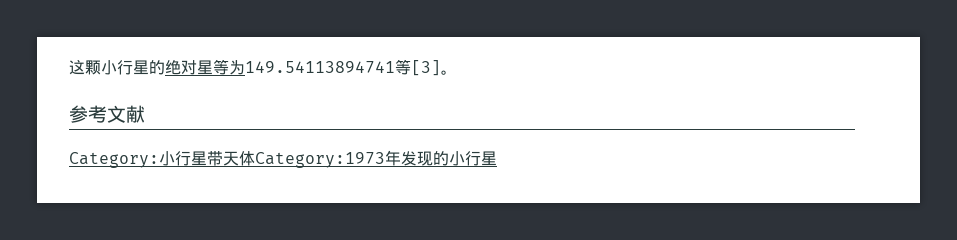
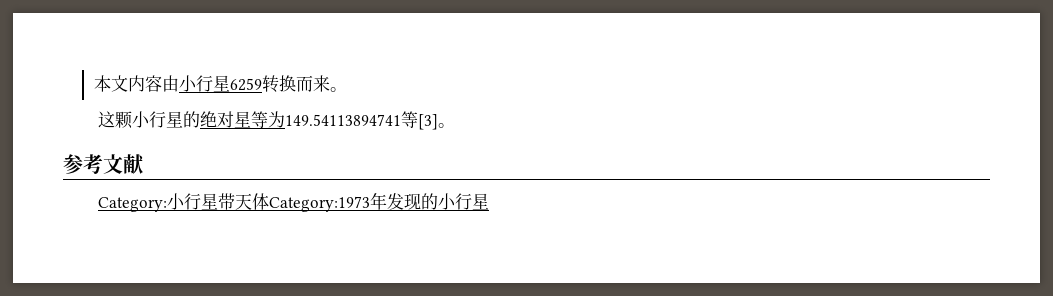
(69, 67) none -> [93,75,347,93] 本文内容由小行星6259转换而来。 //

